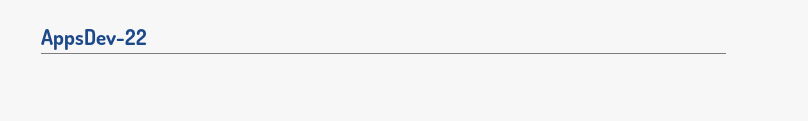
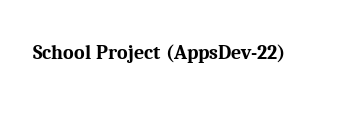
[41,29,147,50] AppsDev-22 -> [33,44,285,63] School Project (AppsDev-22)

